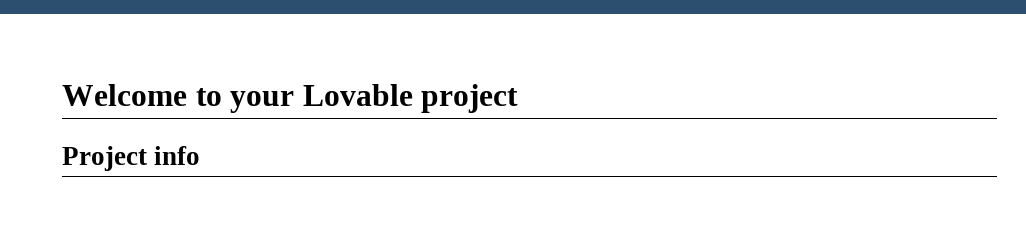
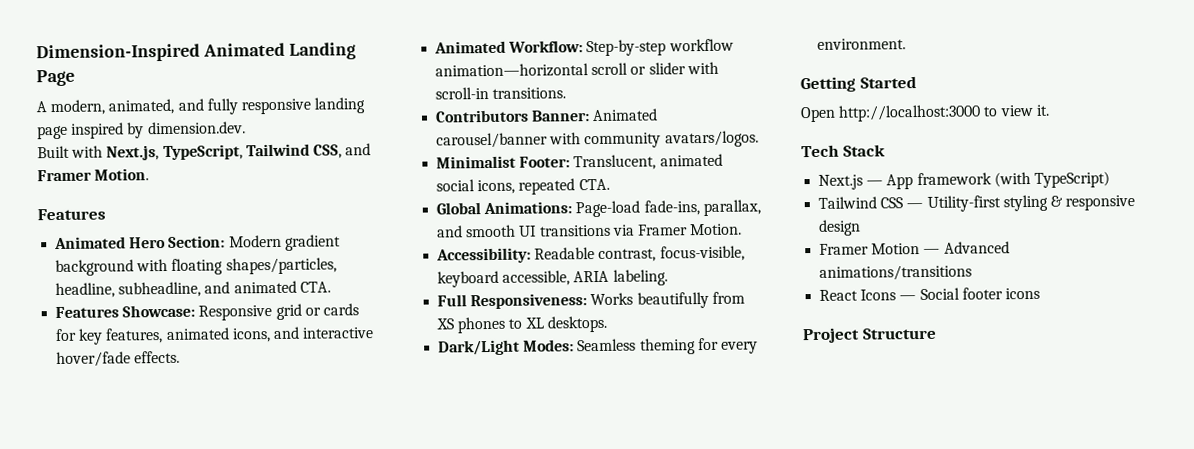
[62,84,519,113] Welcome to your Lovable project -> [36,42,356,63] [36,69,75,87] [36,97,366,116] [37,121,246,140] [37,143,372,161] [37,168,150,182] [37,208,106,221] [54,234,341,251] [55,257,337,277] [55,280,331,299] [55,303,359,321] [55,326,375,345] [56,350,181,368] [434,38,734,57] [435,61,719,78] [435,86,567,100] [435,108,659,123] [436,130,759,149] [436,153,723,171] [436,178,610,195] [436,199,761,218] [437,223,743,238] [436,245,745,264] [437,269,668,288] [437,291,745,310] [436,315,607,334] [438,337,758,356] [817,38,907,50] [800,76,917,93] [800,104,1050,123] [801,144,886,158] [818,171,1110,190] [818,194,1136,212] [818,219,862,236] [819,241,1010,255] [819,264,973,281] [819,287,1040,301] Dimension-Inspired Animated Landing Page // A modern, animated, and fully responsive landing page inspired by dimension.dev. // Built with Next.js, TypeScript, Tailwind CSS, and Framer Motion. // Features // Animated Hero Section: Modern gradient background with floating shapes/particles, headline, subheadline, and animated CTA. // Features Showcase: Responsive grid or cards for key features, animated icons, and interactive hover/fade effects. // Animated Workflow: Step-by-step workflow animation—horizontal scroll or slider with scroll-in transitions. // Contributors Banner: Animated carousel/banner with community avatars/logos. // Minimalist Footer: Translucent, animated social icons, repeated CTA. // Global Animations: Page-load fade-ins, parallax, and smooth UI transitions via Framer Motion. // Accessibility: Readable contrast, focus-visible, keyboard accessible, ARIA labeling. // Full Responsiveness: Works beautifully from XS phones to XL desktops. // Dark/Light Modes: Seamless theming for every environment. // Getting Started // Open http://localhost:3000 to view it. // Tech Stack // Next.js — App framework (with TypeScript) // Tailwind CSS — Utility-first styling & responsive design // Framer Motion — Advanced animations/transitions // React Icons — Social footer icons
[154,146,201,165] info -> [861,327,937,340] Structure

